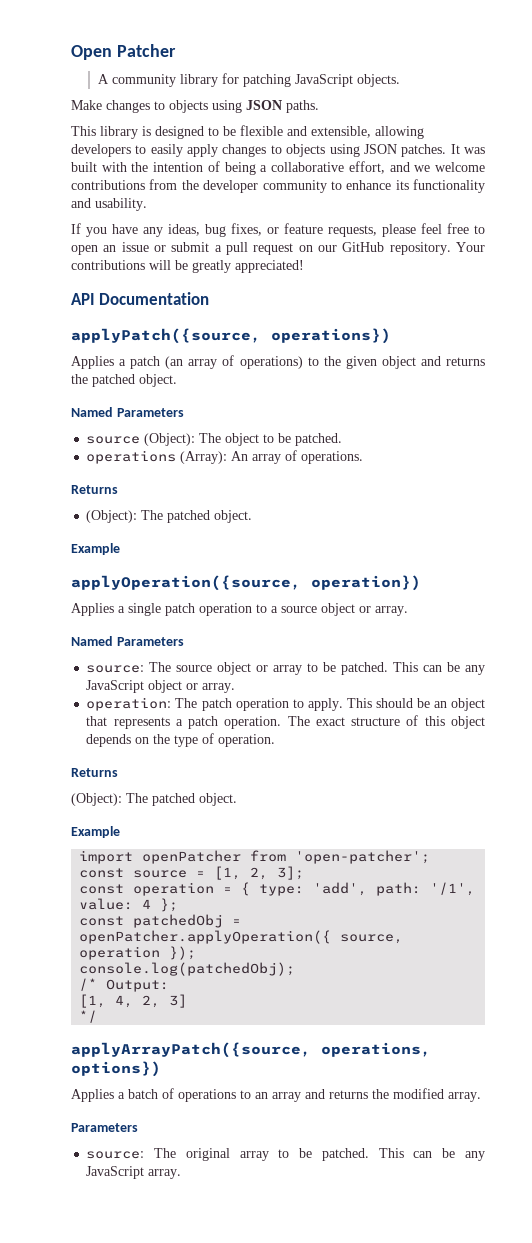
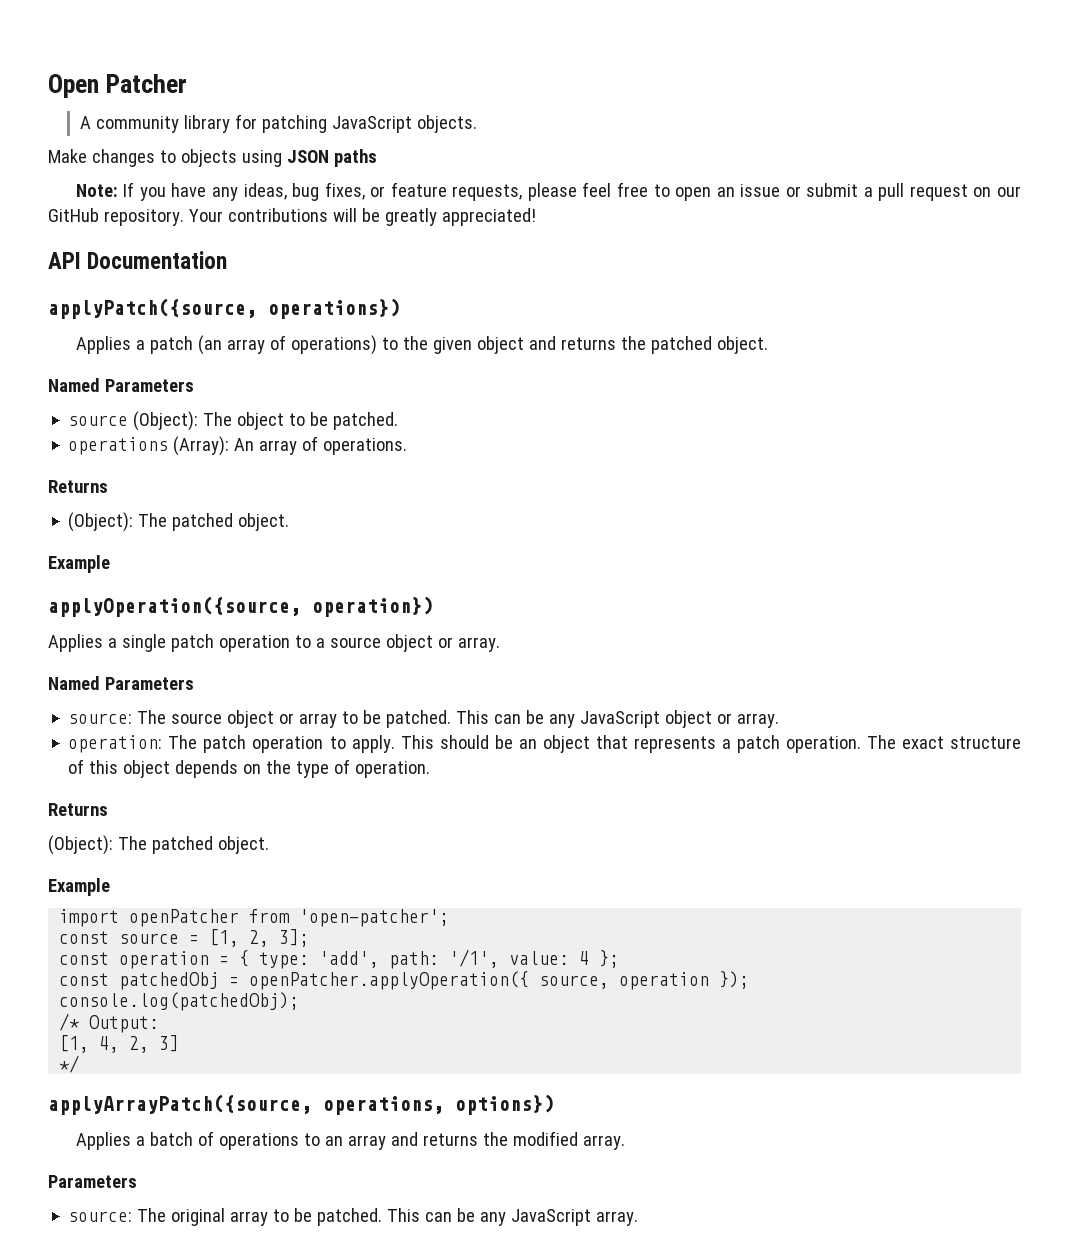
[286,100,319,113] [71,125,424,139] [71,144,486,157] [71,161,486,175] [71,179,485,193] [71,198,147,211] paths. // This library is designed to be flexible and extensible, allowing developers to easily apply changes to objects using JSON patches. It was built with the intention of being a collaborative effort, and we welcome contributions from the developer community to enhance its functionality and usability. // -> [333,149,377,167] [75,184,118,197] paths // Note:

